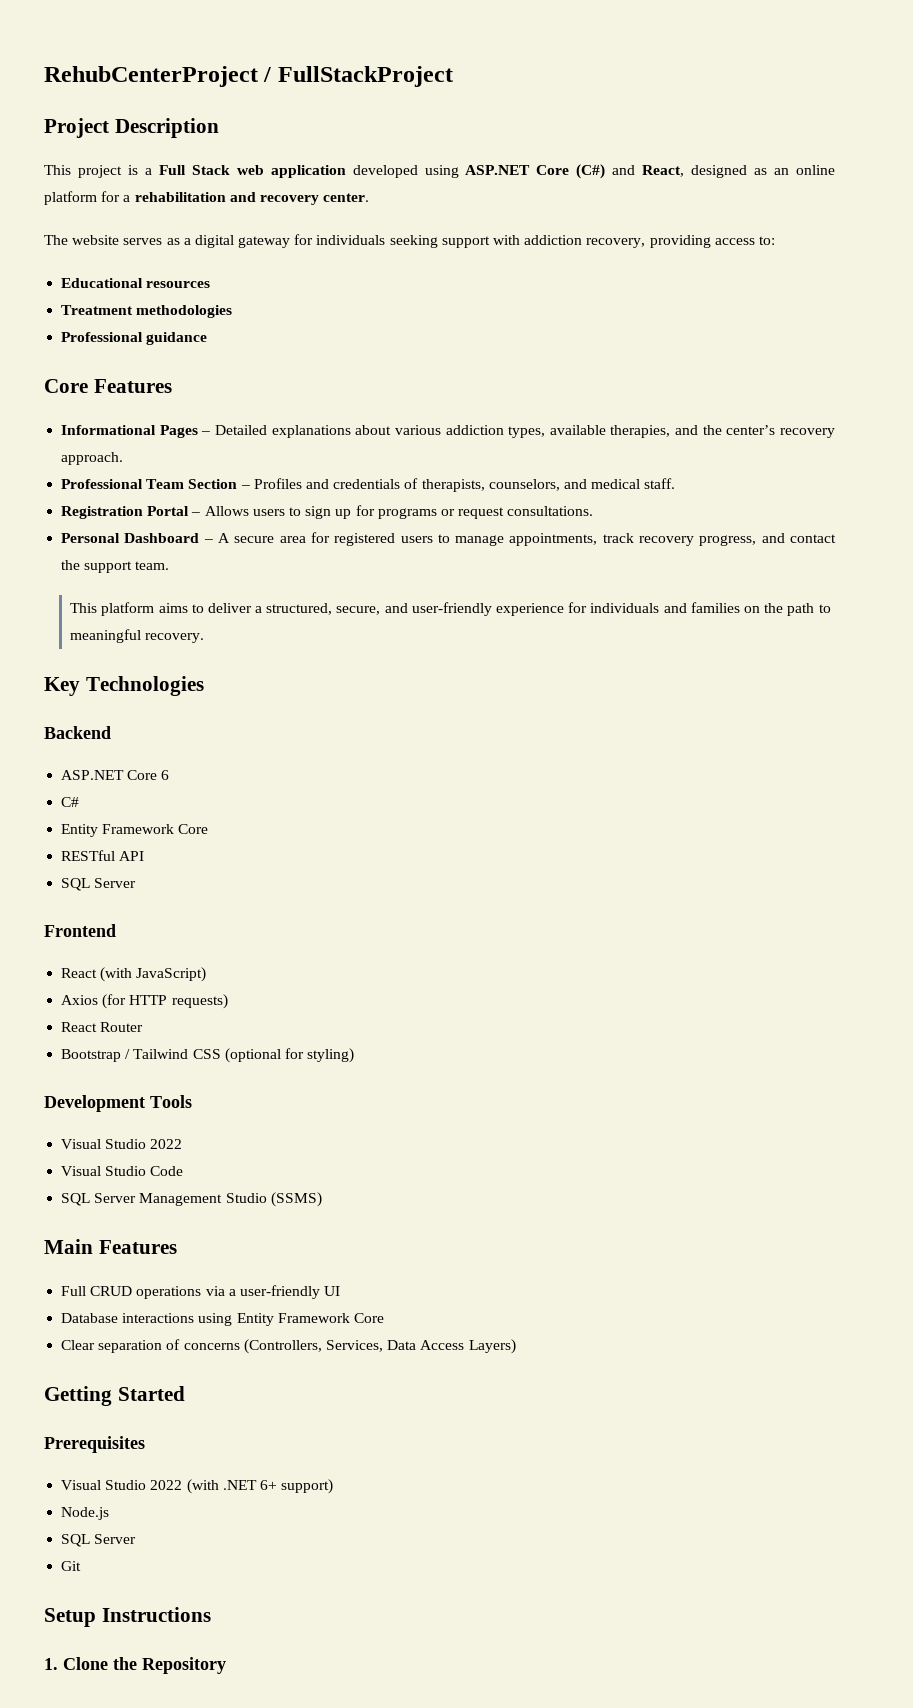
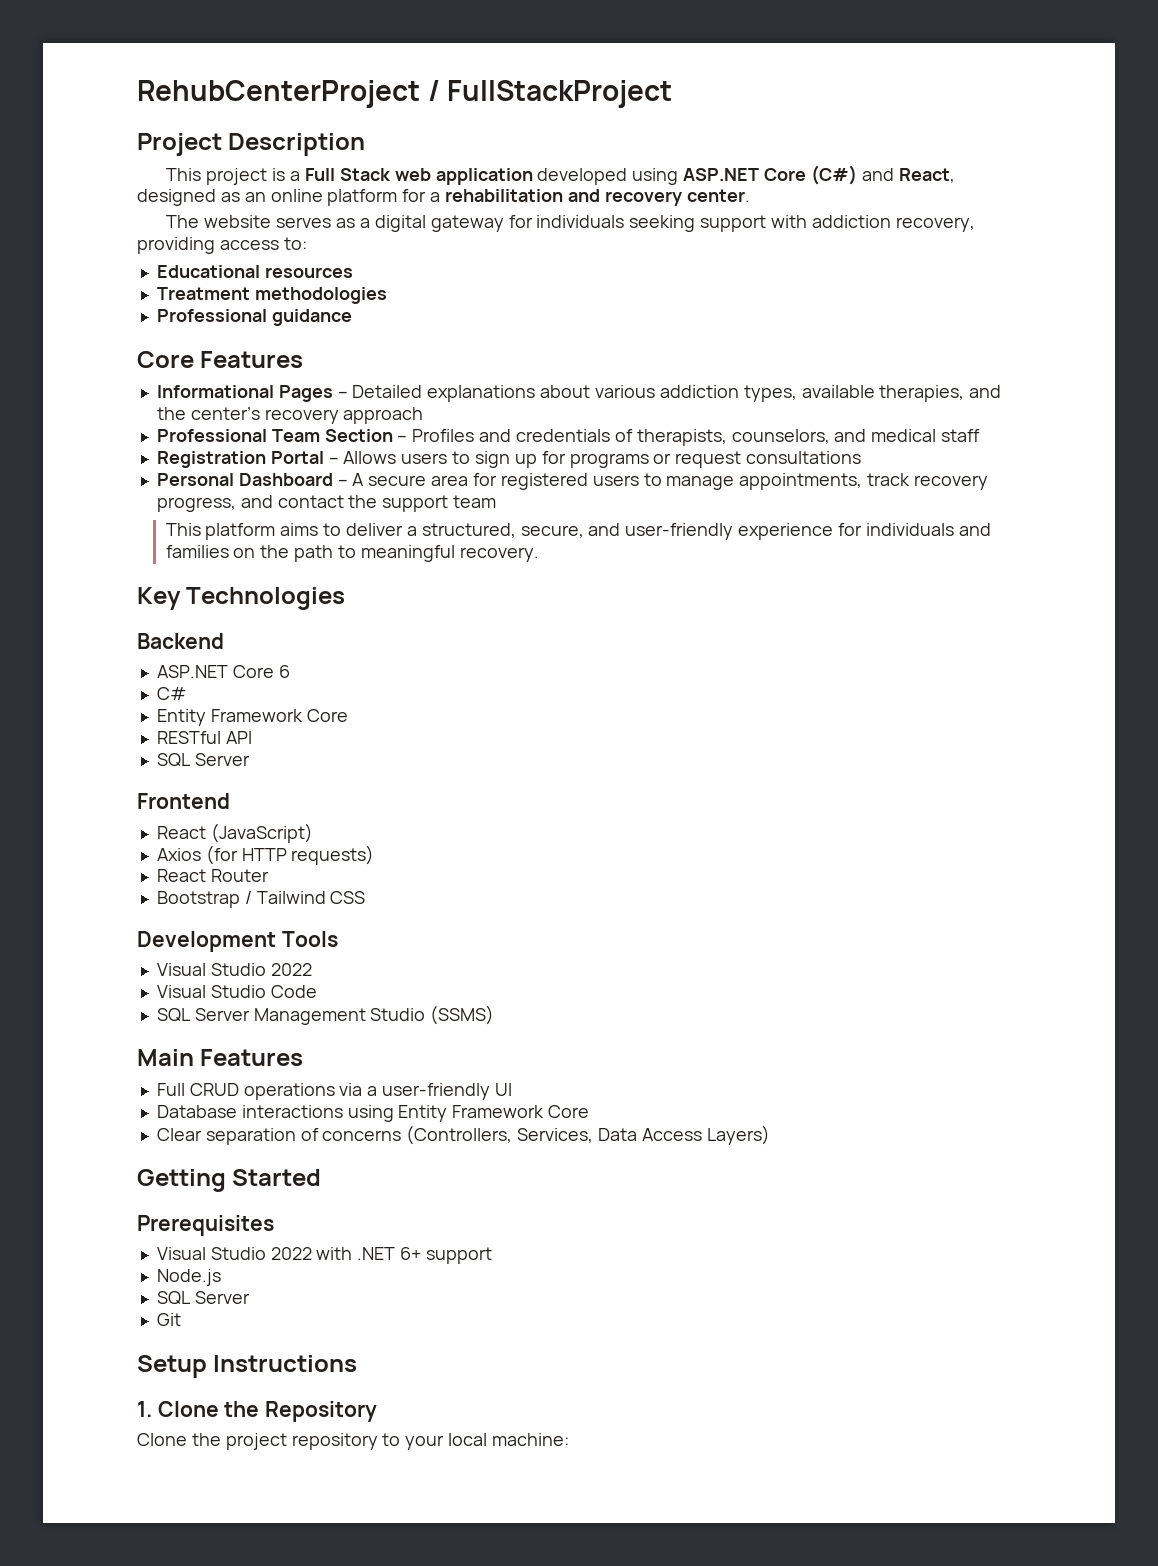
[61,452,124,465] approach. -> [343,407,424,424] approach
[644,478,676,489] staff. -> [941,429,981,442] staff
[507,506,594,516] consultations. -> [746,451,862,464] consultations
[135,561,170,570] team. -> [453,495,497,508] team
[100,967,207,982] (with JavaScript) -> [210,823,313,843] (JavaScript)
[224,1048,355,1063] (optional for styling) -> (366, 897) none
[186,1479,219,1494] (with -> [316,1247,353,1260] with
[281,1479,334,1494] support) -> [425,1247,492,1264] support
(226, 1665) none -> [137,1433,570,1450] // Clone the project repository to your local machine:

